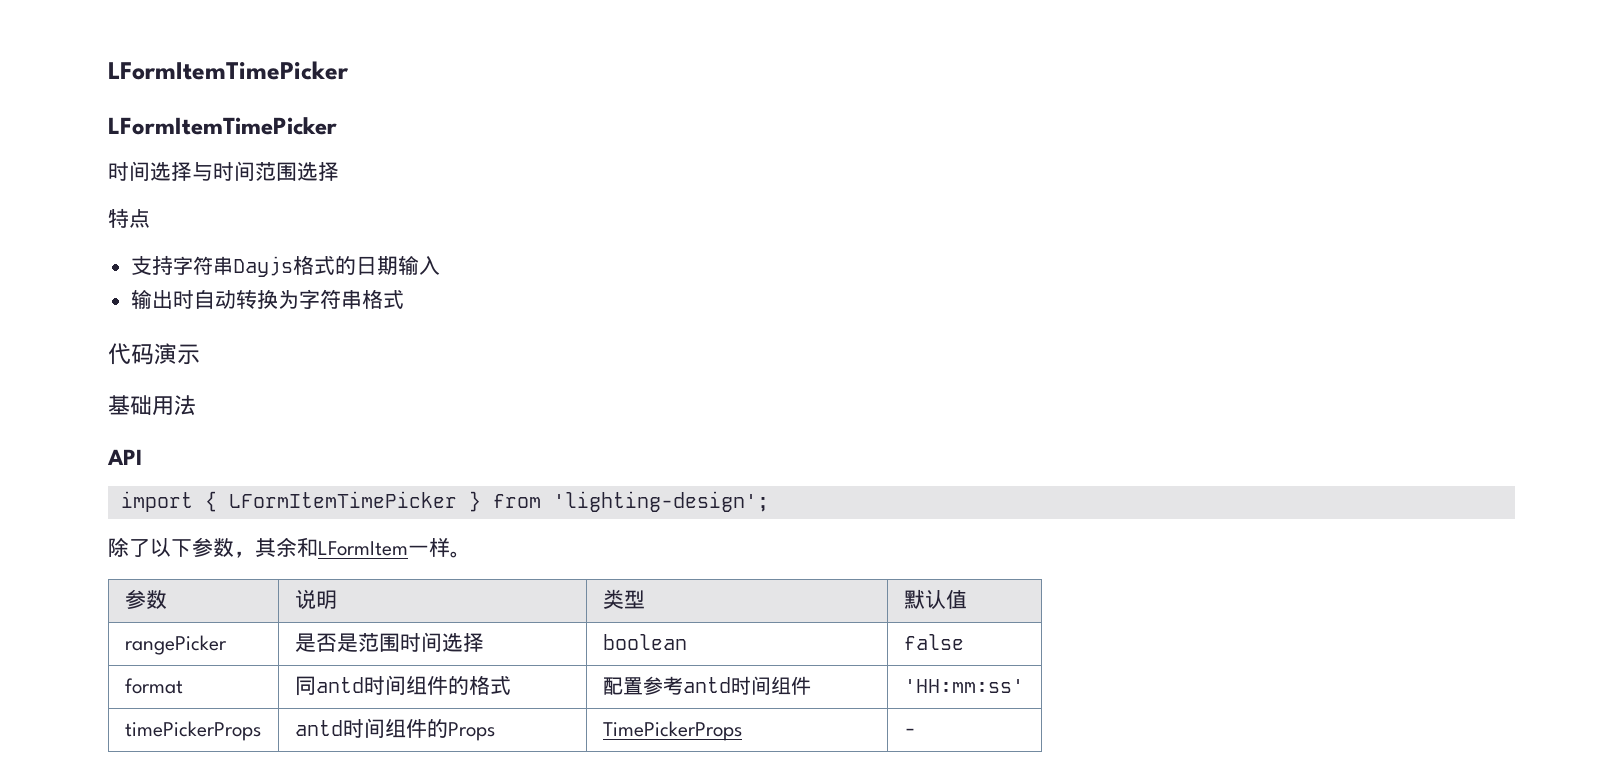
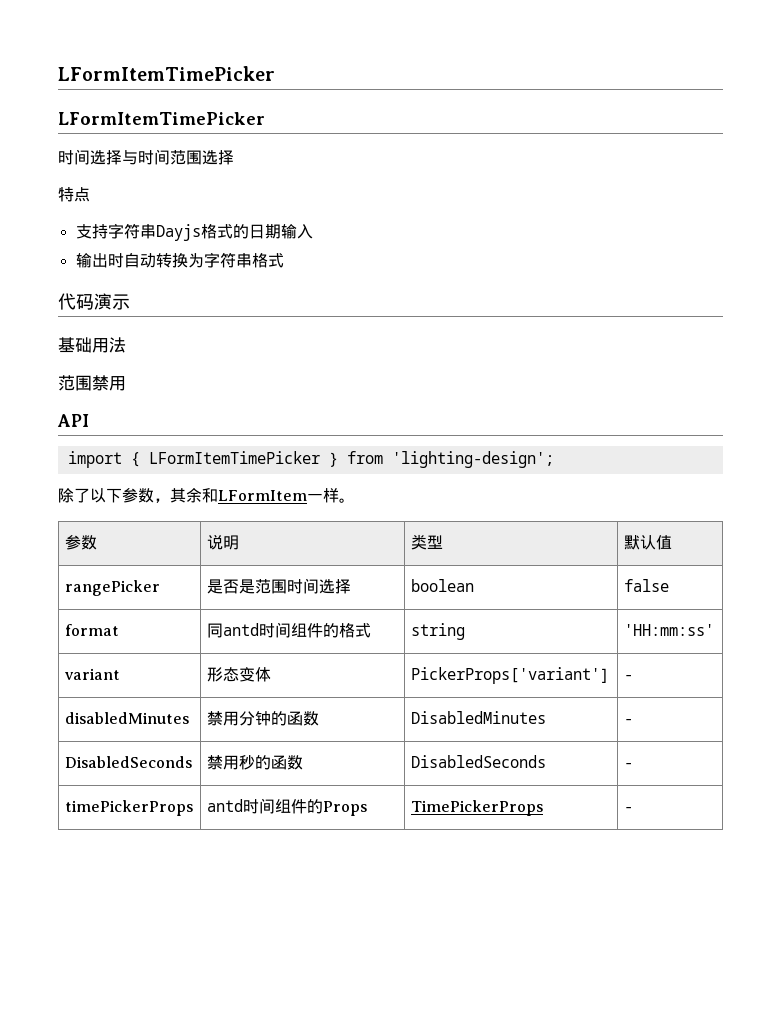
(196, 405) none -> [58,375,126,391] // 范围禁用
[602,676,811,695] [903,679,1024,693] 配置参考antd时间组件 | 'HH:mm:ss' -> [410,623,465,640] [623,624,714,636] [64,668,120,680] [206,667,271,682] [410,667,609,684] [623,675,633,680] [64,712,189,724] [206,711,319,726] [410,711,546,724] [623,719,633,724] [64,756,192,768] [206,755,303,770] [410,755,546,768] [623,763,633,768] string | 'HH:mm:ss' // variant | 形态变体 | PickerProps['variant'] | - // disabledMinutes | 禁用分钟的函数 | DisabledMinutes | - // DisabledSeconds | 禁用秒的函数 | DisabledSeconds | -

